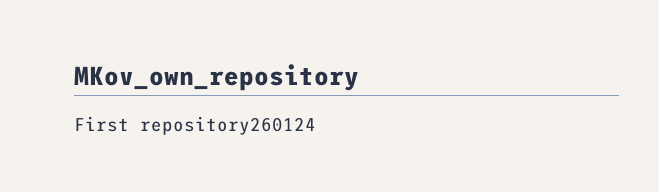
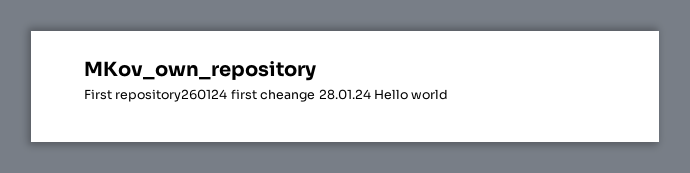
(316, 125) none -> [230,89,449,102] first cheange 28.01.24 Hello world

